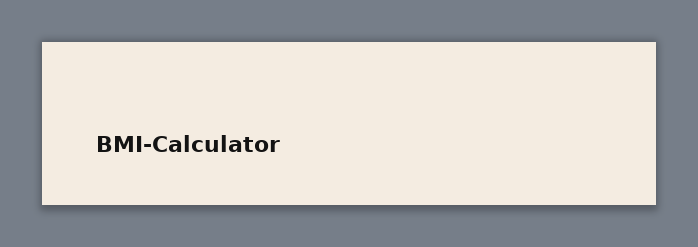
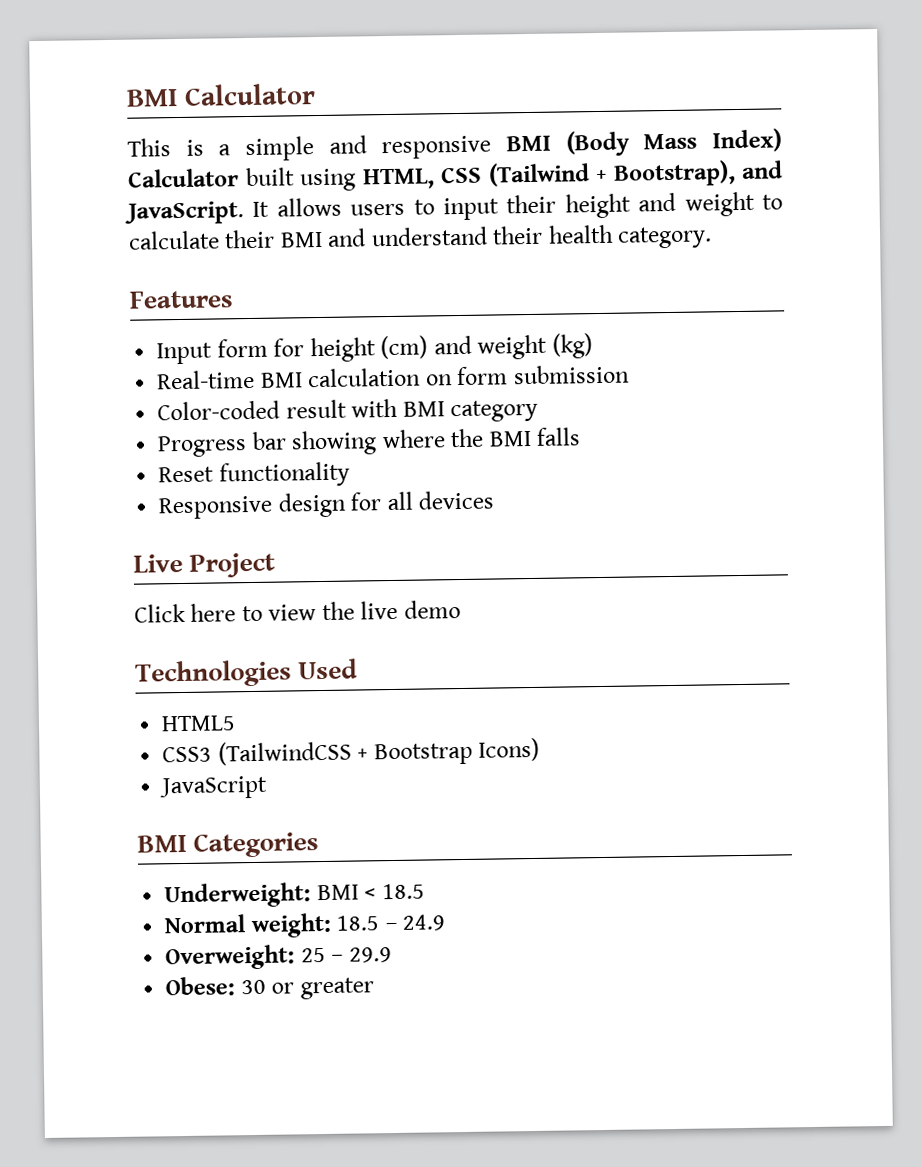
[96,135,280,152] BMI-Calculator -> [126,83,316,107] [127,128,782,162] [128,160,783,192] [124,191,783,225] [128,224,713,250] [129,290,234,309] [156,333,593,365] [156,364,630,390] [157,398,539,423] [157,427,582,458] [158,461,350,488] [158,490,495,520] [133,552,276,578] [134,600,461,623] [135,658,359,688] [161,715,237,732] [162,737,541,766] [159,775,269,800] [137,832,320,858] [164,882,425,909] [164,912,446,939] [165,944,392,971] [165,976,374,1000] BMI Calculator // This is a simple and responsive BMI (Body Mass Index) Calculator built using HTML, CSS (Tailwind + Bootstrap), and JavaScript. It allows users to input their height and weight to calculate their BMI and understand their health category. // Features // Input form for height (cm) and weight (kg) // Real-time BMI calculation on form submission // Color-coded result with BMI category // Progress bar showing where the BMI falls // Reset functionality // Responsive design for all devices // Live Project // Click here to view the live demo // Technologies Used // HTML5 // CSS3 (TailwindCSS + Bootstrap Icons) // JavaScript // BMI Categories // Underweight: BMI < 18.5 // Normal weight: 18.5 – 24.9 // Overweight: 25 – 29.9 // Obese: 30 or greater

